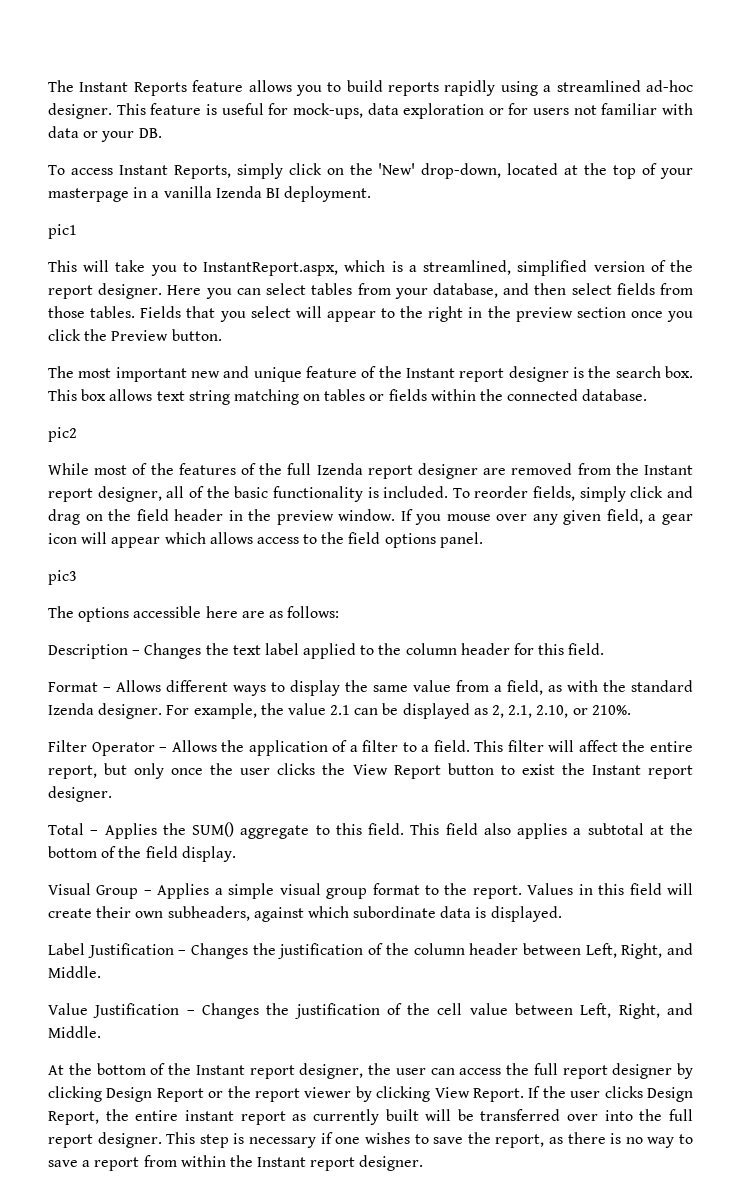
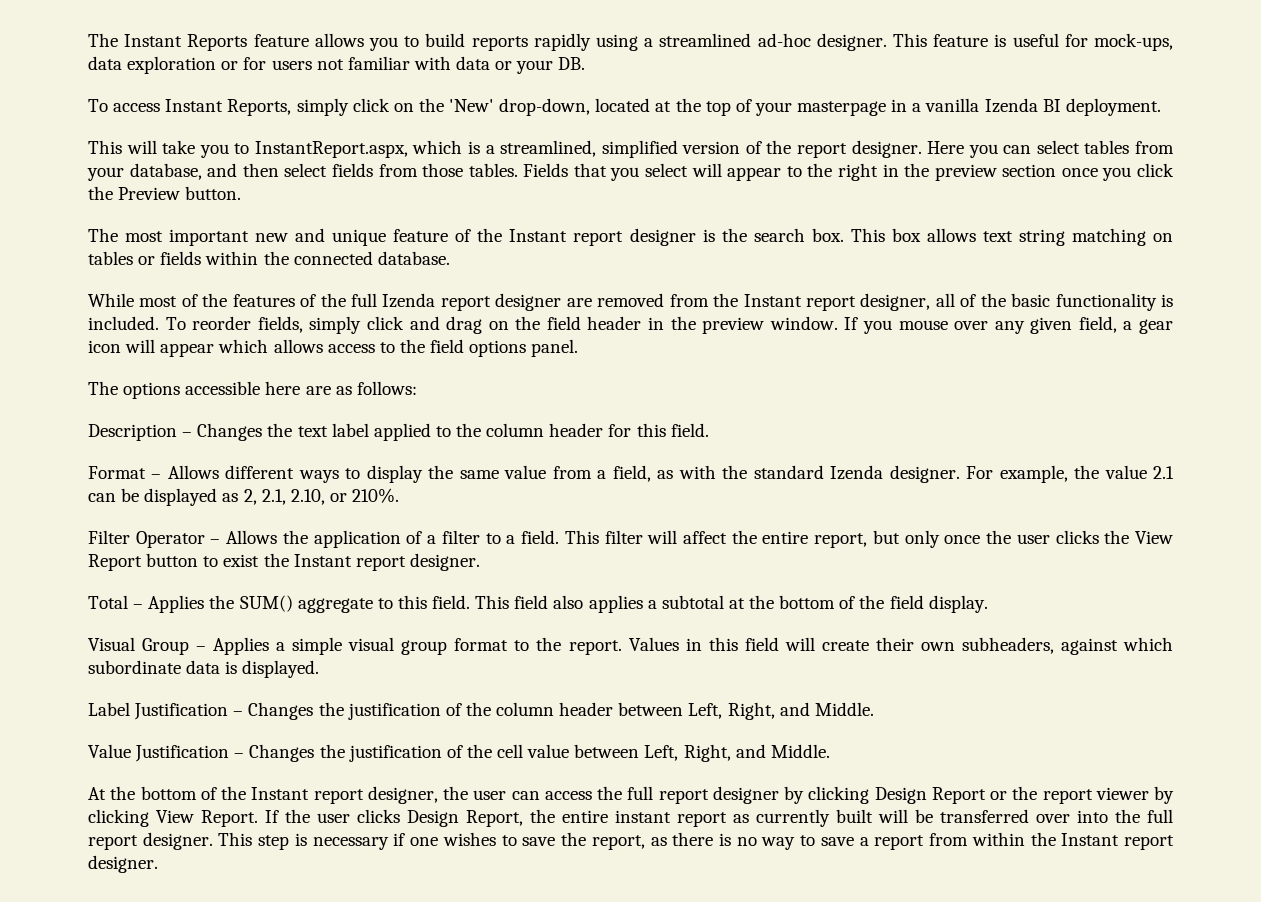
[48,224,77,239] // pic1 -> (1161, 107) none
[48,427,77,442] // pic2 -> (450, 258) none
[48,570,77,585] // pic3 -> (579, 348) none

